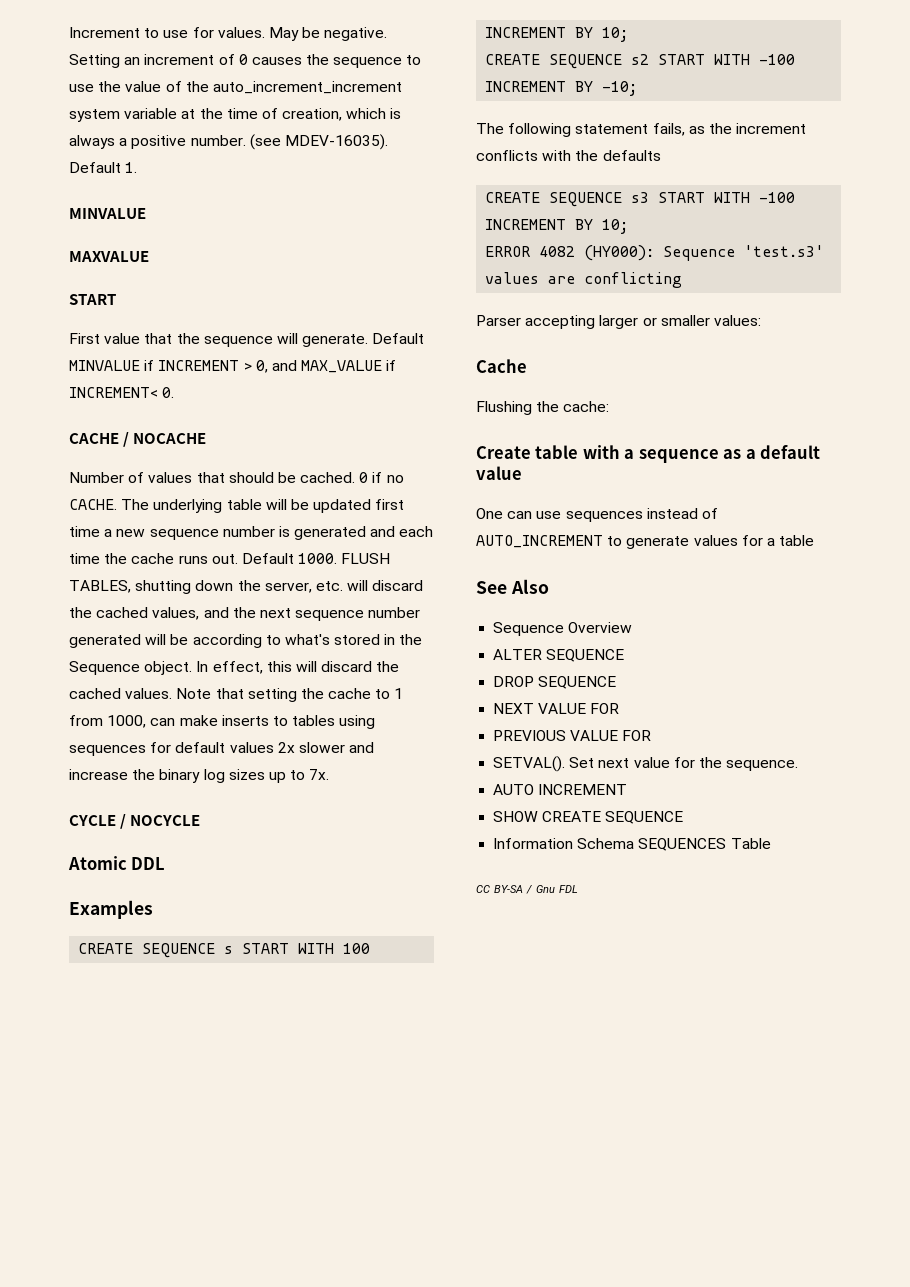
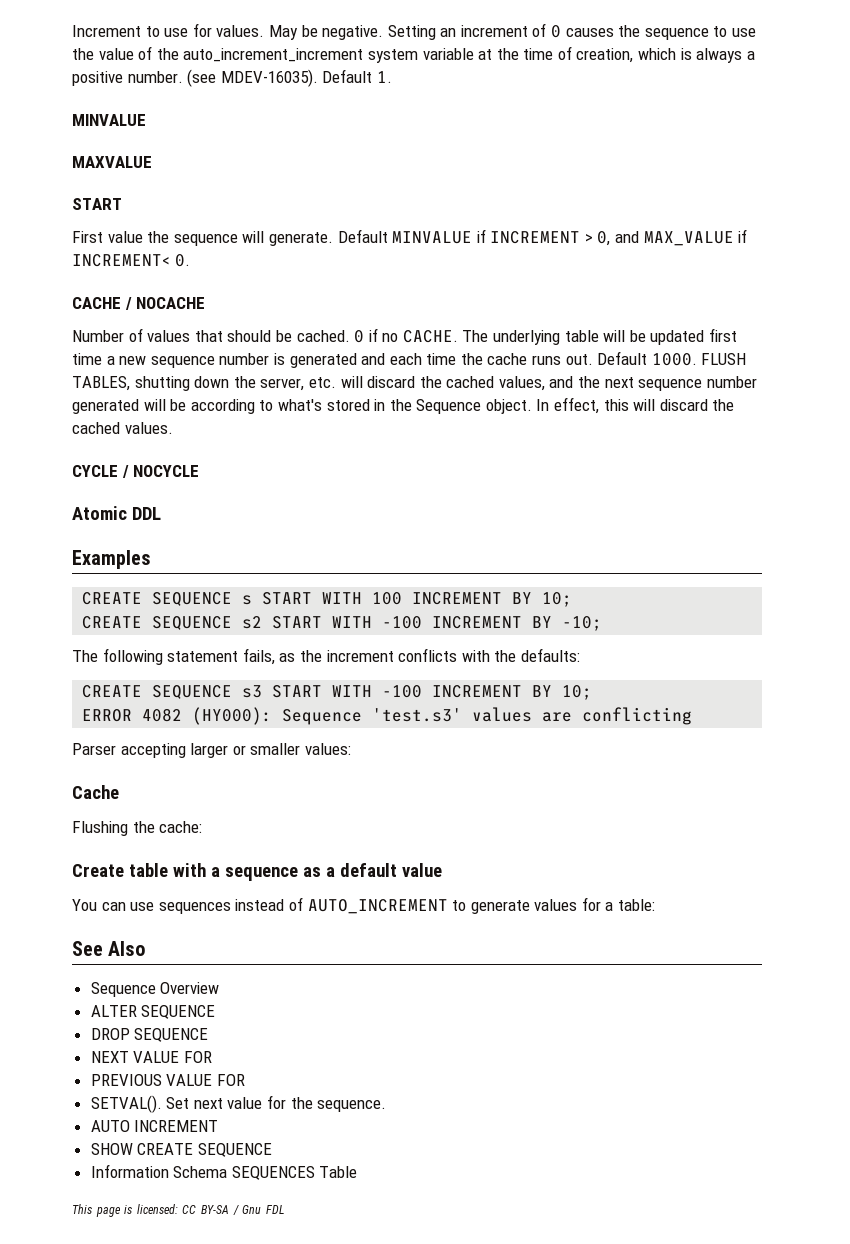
[144,333,173,344] that -> (143, 237) none
[176,688,404,702] [69,715,376,729] [69,742,375,756] [69,769,330,783] Note that setting the cache to 1 from 1000, can make inserts to tables using sequences for default values 2x slower and increase the binary log sizes up to 7x. -> (173, 428) none
[602,150,661,161] defaults -> [520,648,580,662] defaults:
[476,508,503,519] One -> [72,899,97,911] You
[779,535,815,546] table -> [618,899,656,911] table:
(771, 843) none -> [72,1204,178,1217] This page is licensed:

